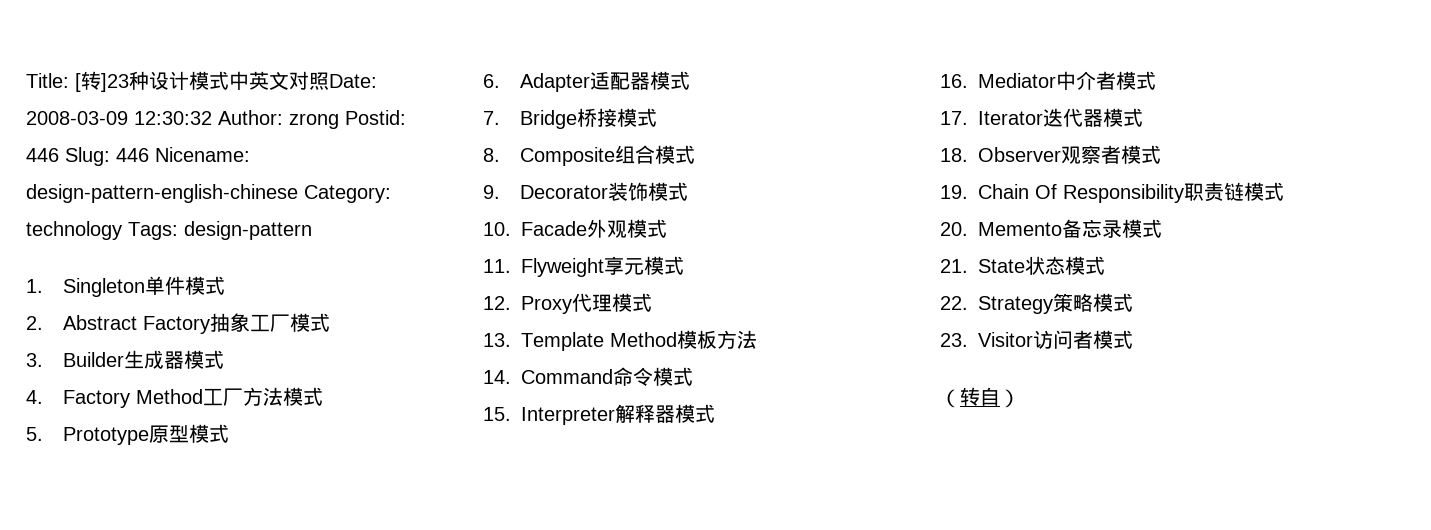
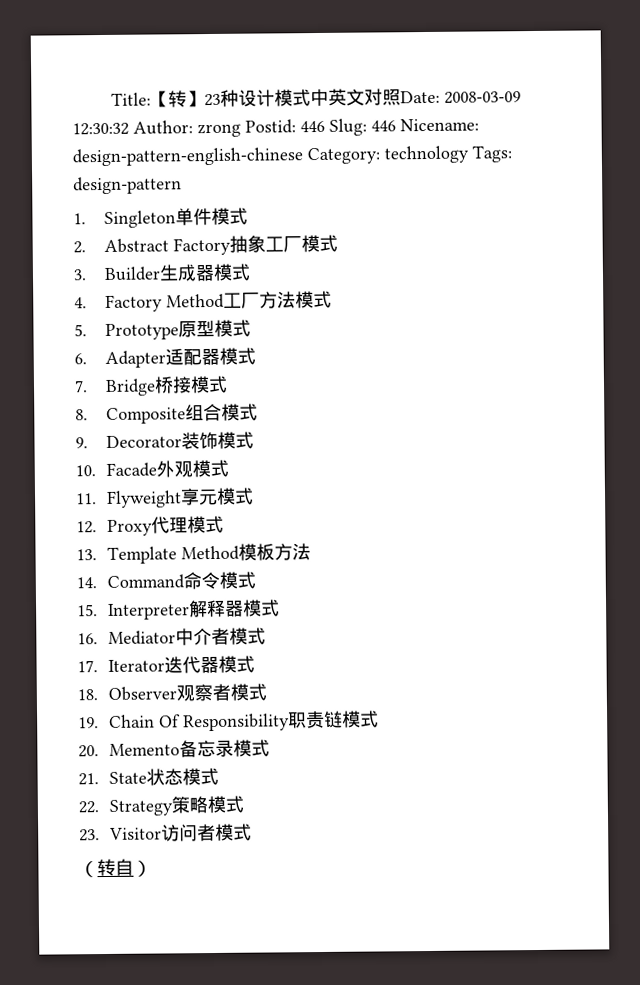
[75,71,129,92] [转]23 -> [150,90,222,108] 【转】23

